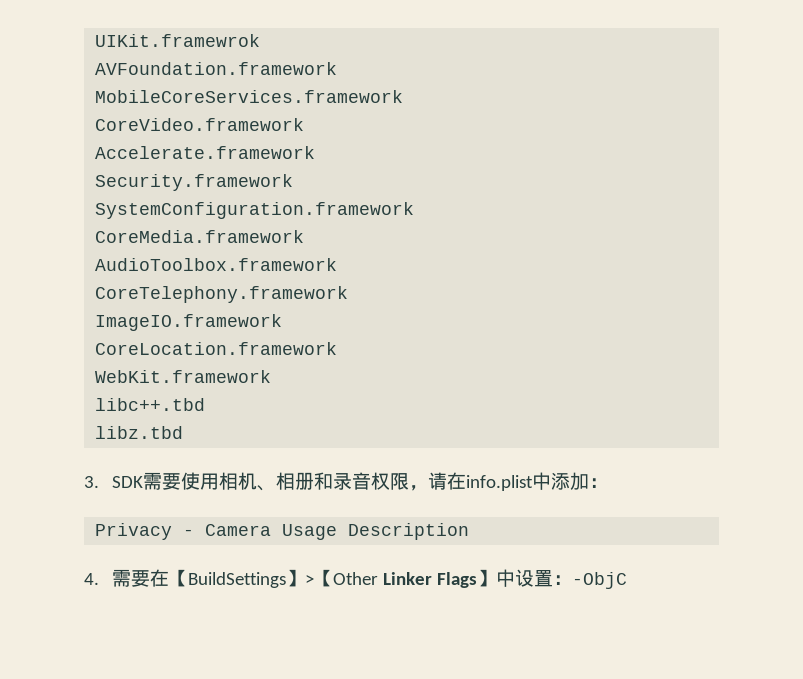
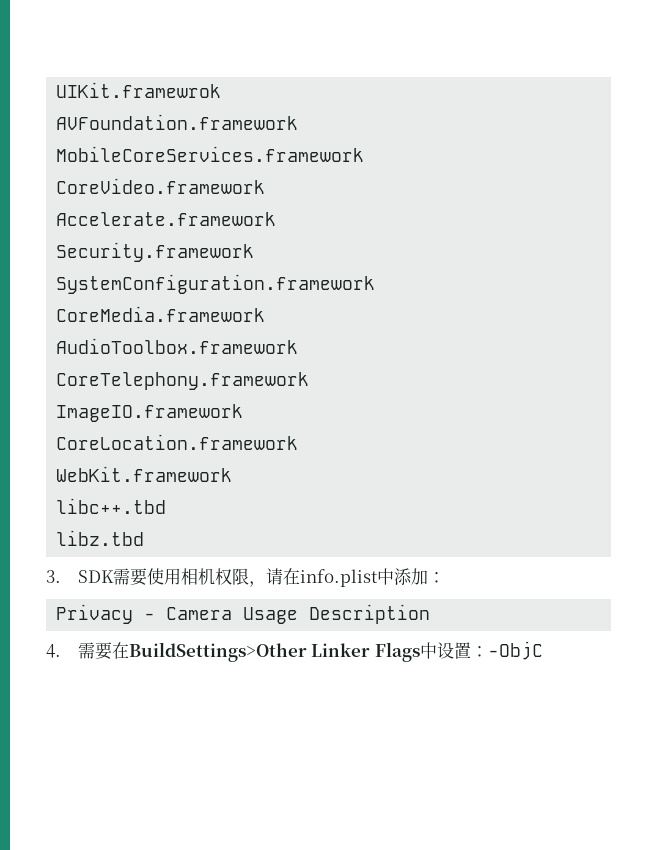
[256,472,371,491] 、相册和录音 -> (215, 576) none
[168,569,378,588] 【BuildSettings】>【Other -> [128,642,307,662] BuildSettings>Other
[476,569,496,587] 】 -> (421, 652) none

